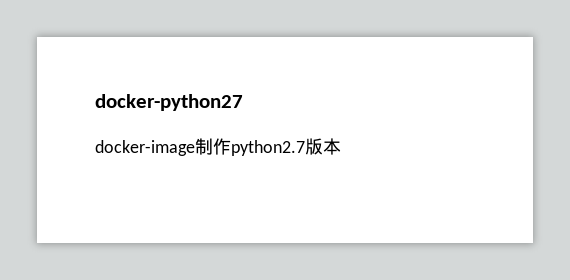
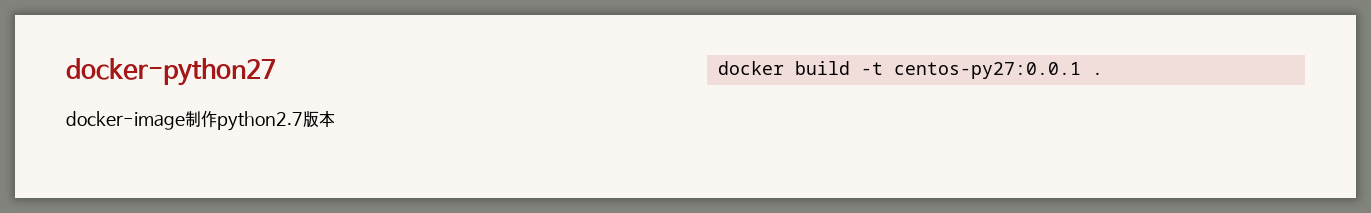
(341, 146) none -> [717,61,1103,79] // docker build -t centos-py27:0.0.1 .

